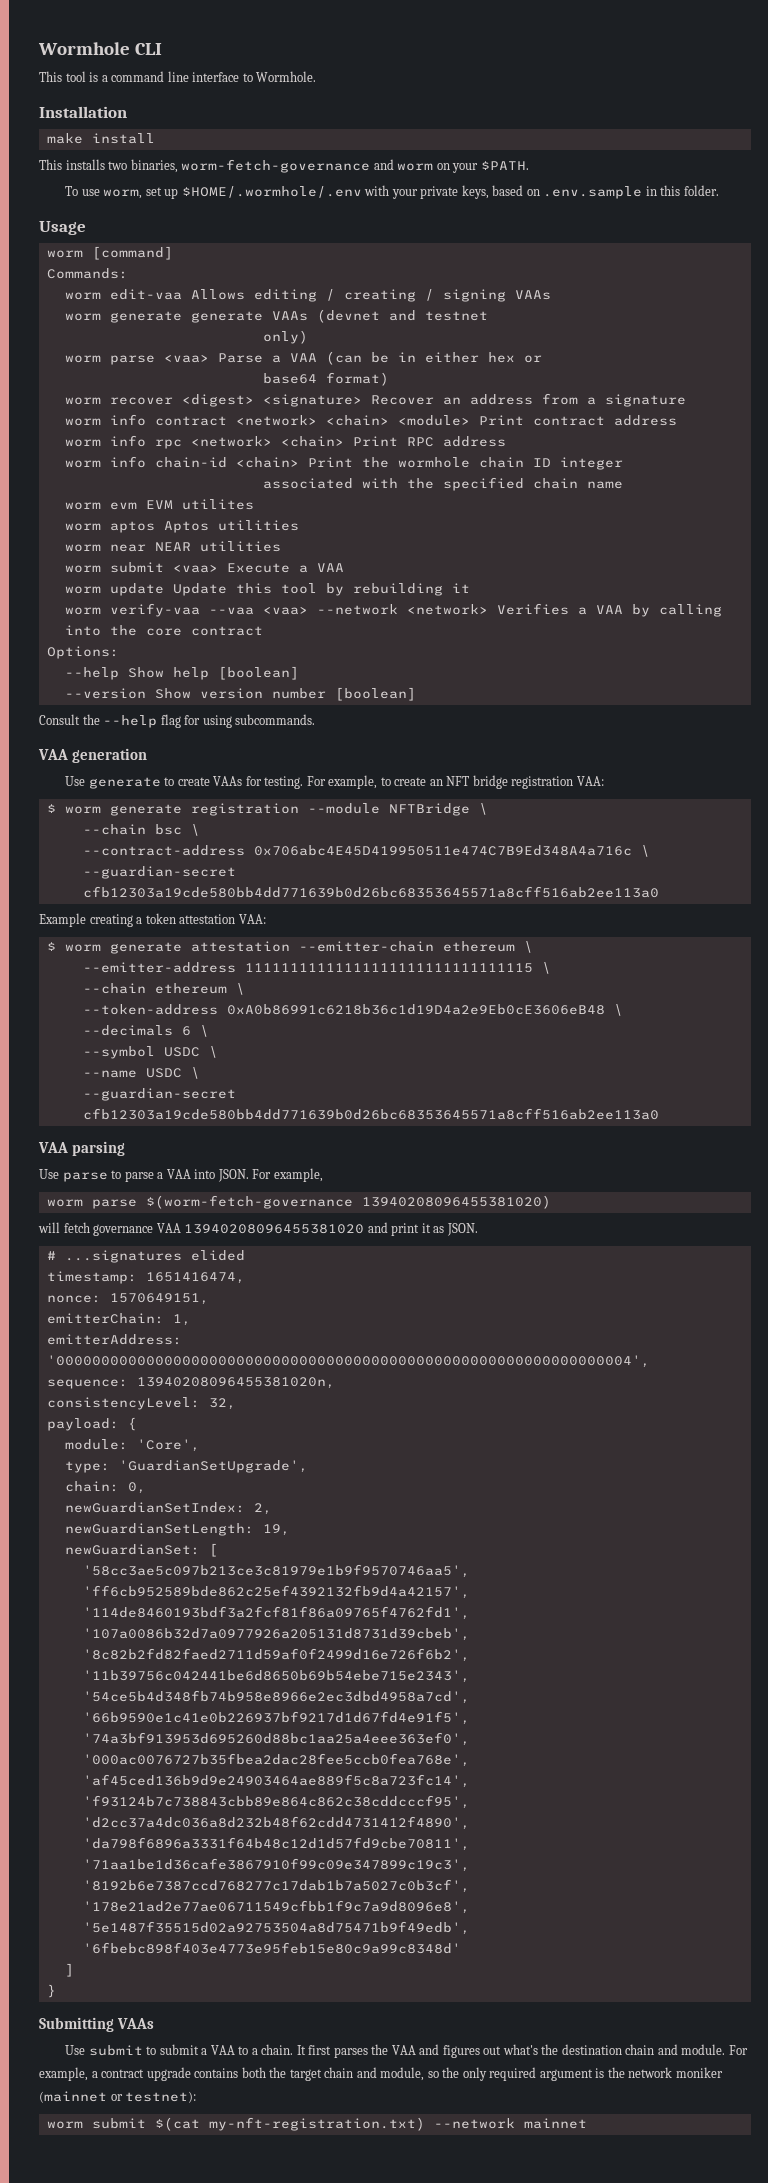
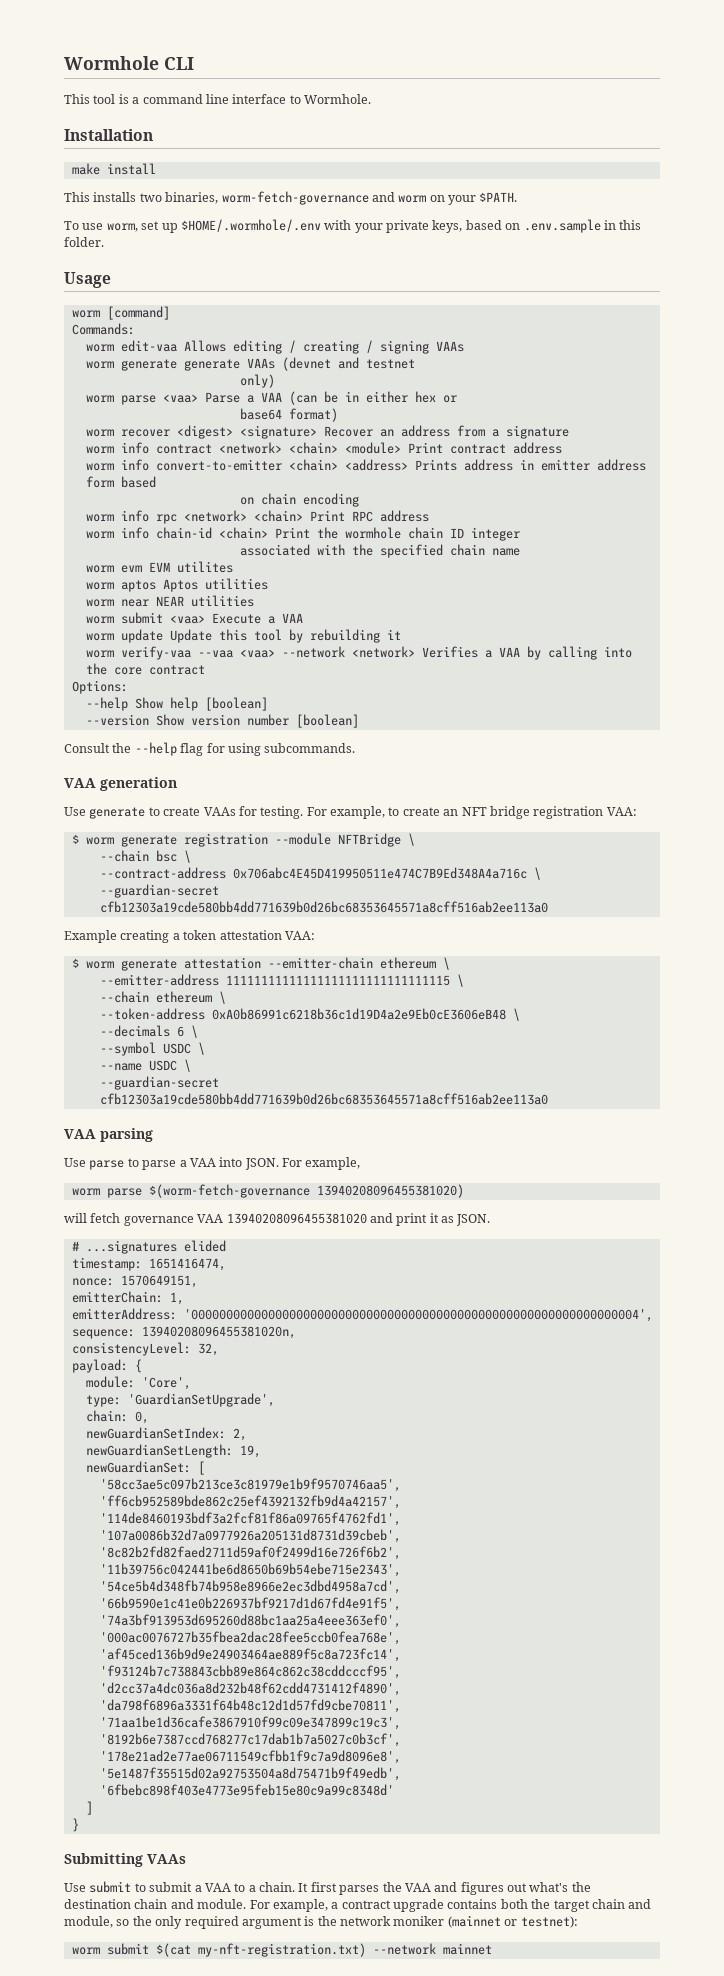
(677, 420) none -> [85,459,646,471] [85,476,156,488] [239,493,359,507] // worm info convert-to-emitter <chain> <address> Prints address in emitter address form based // on chain encoding

